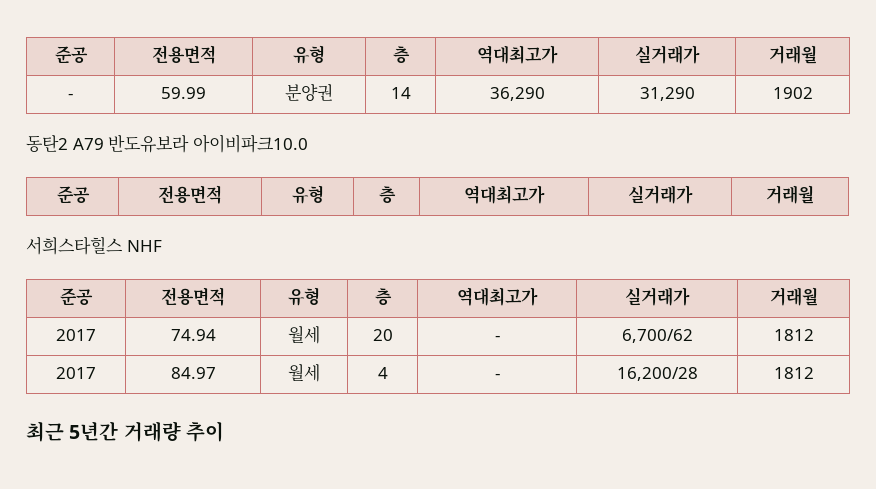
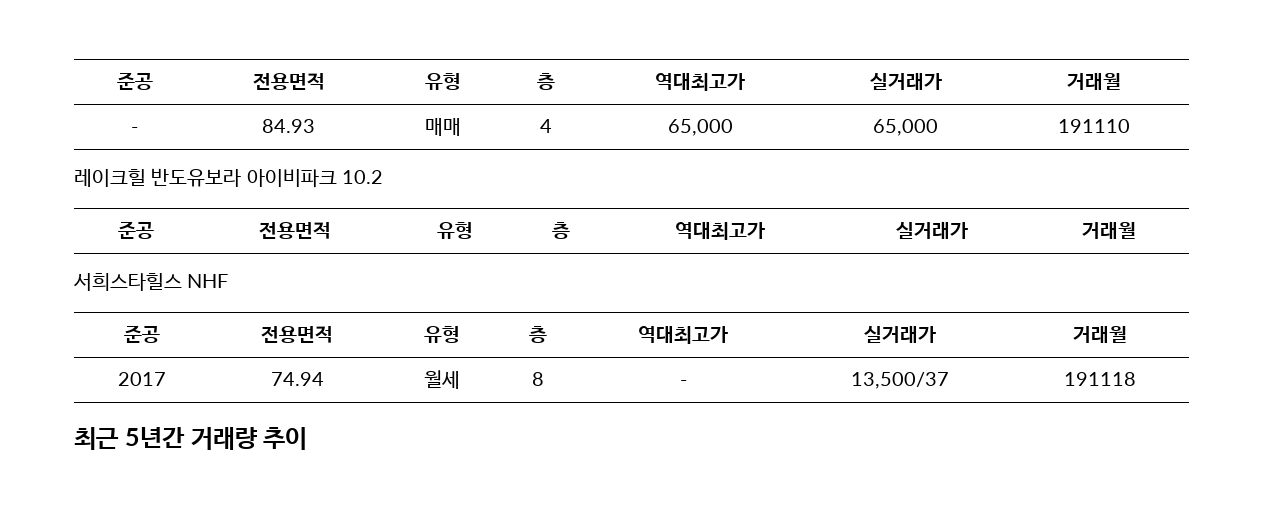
[161,87,206,99] [285,84,333,101] [390,87,411,99] [489,87,545,101] [639,87,695,101] [772,87,813,99] [26,134,308,153] 59.99 | 분양권 | 14 | 36,290 | 31,290 | 1902 // 동탄2 A79 반도유보라 아이비파크10.0 -> [262,119,315,133] [424,118,461,136] [539,119,552,133] [667,119,733,136] [873,119,938,136] [1058,119,1130,133] [74,168,384,188] 84.93 | 매매 | 4 | 65,000 | 65,000 | 191110 // 레이크힐 반도유보라 아이비파크 10.2
[372,329,393,341] [494,335,500,341] [621,329,693,343] [773,329,814,341] [56,367,96,379] [170,367,216,379] [288,364,320,382] [377,367,388,379] [494,373,500,379] [616,367,698,381] [773,367,814,379] 20 | - | 6,700/62 | 1812 // 2017 | 84.97 | 월세 | 4 | - | 16,200/28 | 1812 -> [532,372,544,386] [679,380,687,386] [850,372,949,389] [1064,372,1136,386] 8 | - | 13,500/37 | 191118

